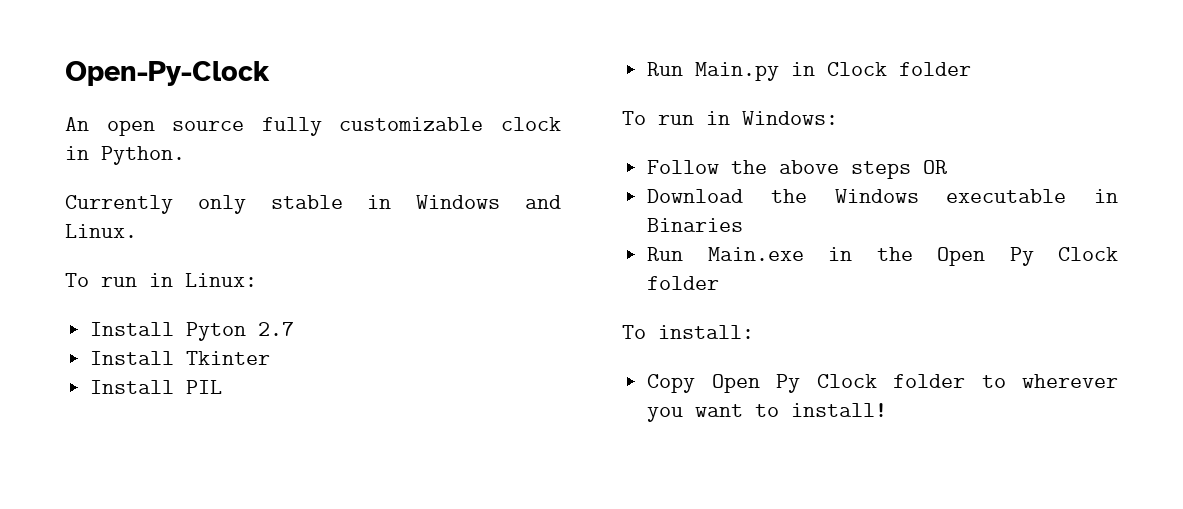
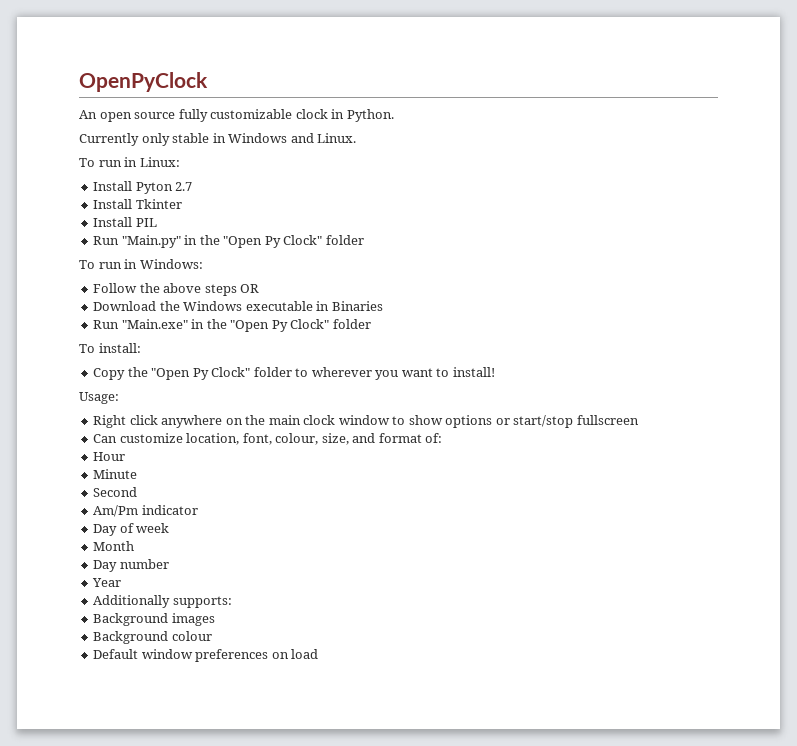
[65,61,270,86] Open-Py-Clock -> [79,72,208,92] OpenPyClock
[695,62,888,81] Main.py in Clock -> [121,235,323,248] "Main.py" in the "Open Py Clock"
[707,247,1118,266] Main.exe in the Open Py Clock -> [121,319,330,332] "Main.exe" in the "Open Py Clock"
[711,374,877,393] Open Py Clock -> [127,367,251,380] the "Open Py Clock"
(888, 410) none -> [79,392,119,404] [93,415,639,428] [93,433,443,445] [93,452,126,461] [93,469,138,479] [93,487,138,497] [93,505,198,517] [93,523,170,536] [93,541,135,551] [93,559,169,572] [92,578,122,587] [93,595,232,608] [93,613,215,626] [93,631,212,644] [93,649,319,662] // Usage: // Right click anywhere on the main clock window to show options or start/stop fullscreen // Can customize location, font, colour, size, and format of: // Hour // Minute // Second // Am/Pm indicator // Day of week // Month // Day number // Year // Additionally supports: // Background images // Background colour // Default window preferences on load

